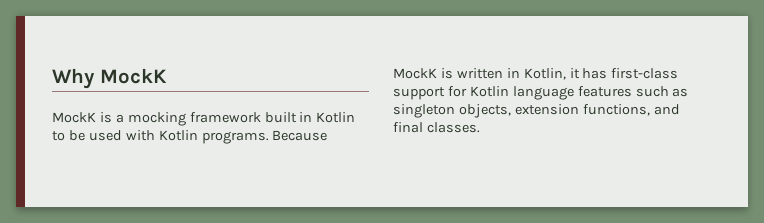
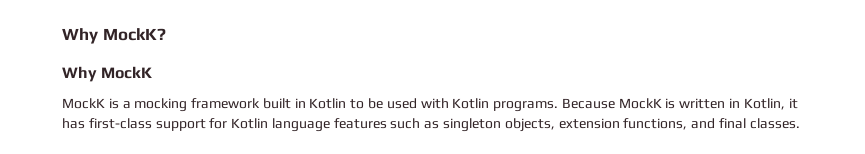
[52,68,95,89] Why -> [62,28,166,44] [62,66,97,82] Why MockK? // Why

